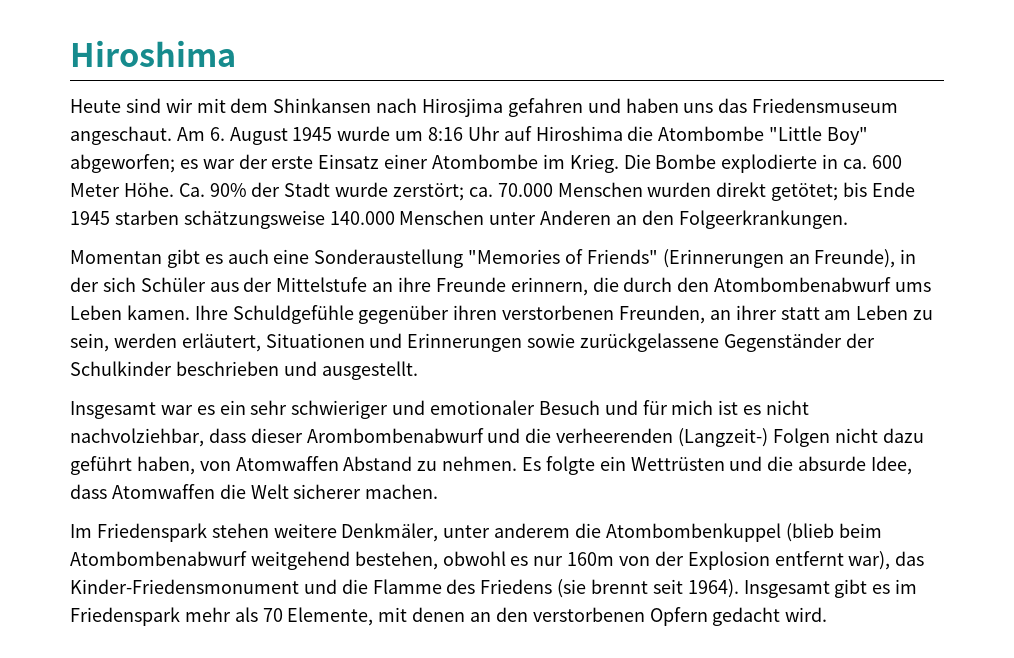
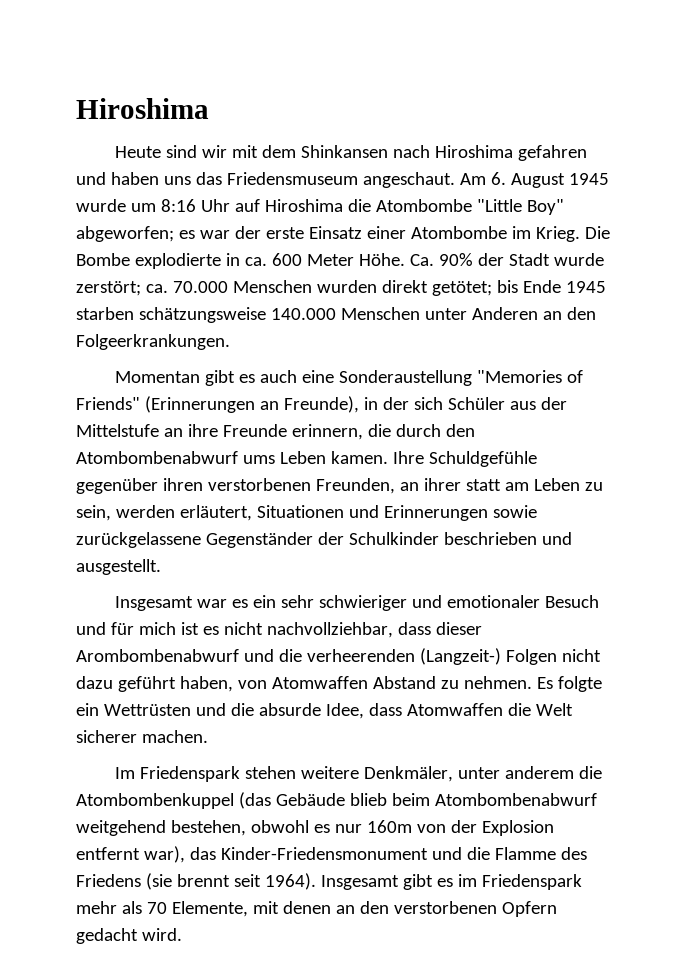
[422,98,504,117] Hirosjima -> [434,145,513,158] Hiroshima
[70,428,204,447] nachvolziehbar, -> [266,622,393,638] nachvollziehbar,
[785,523,834,542] (blieb -> [238,792,387,809] (das Gebäude blieb

